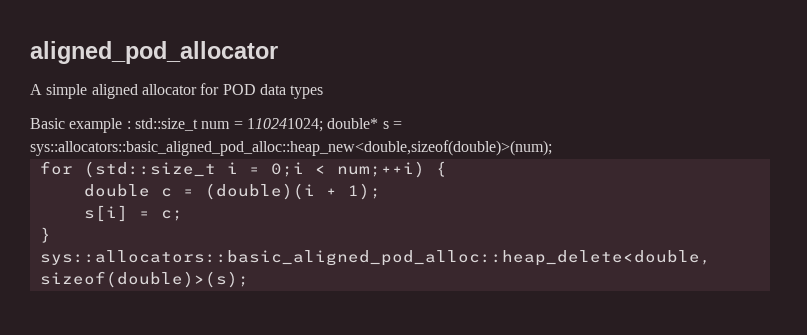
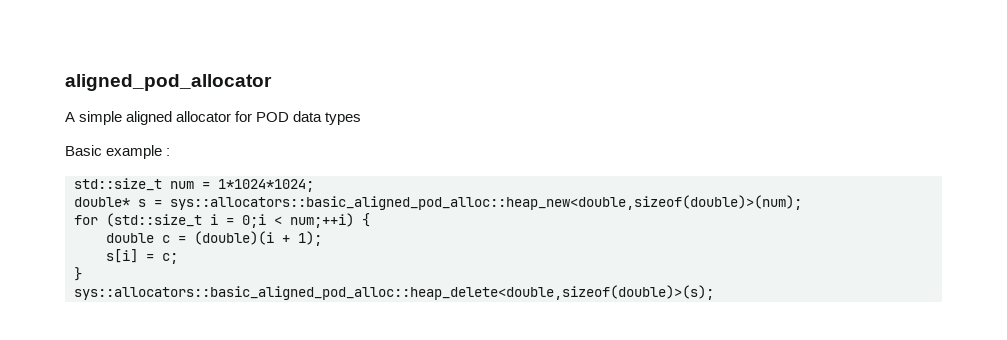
(131, 125) none -> (171, 152) //
[246,118,323,132] 110241024; -> [218,179,314,192] 1*1024*1024; //

